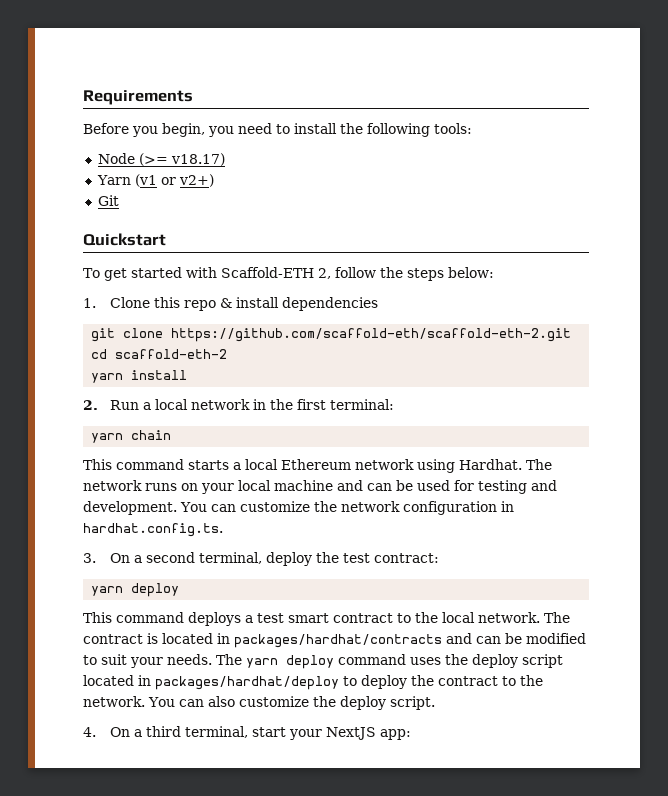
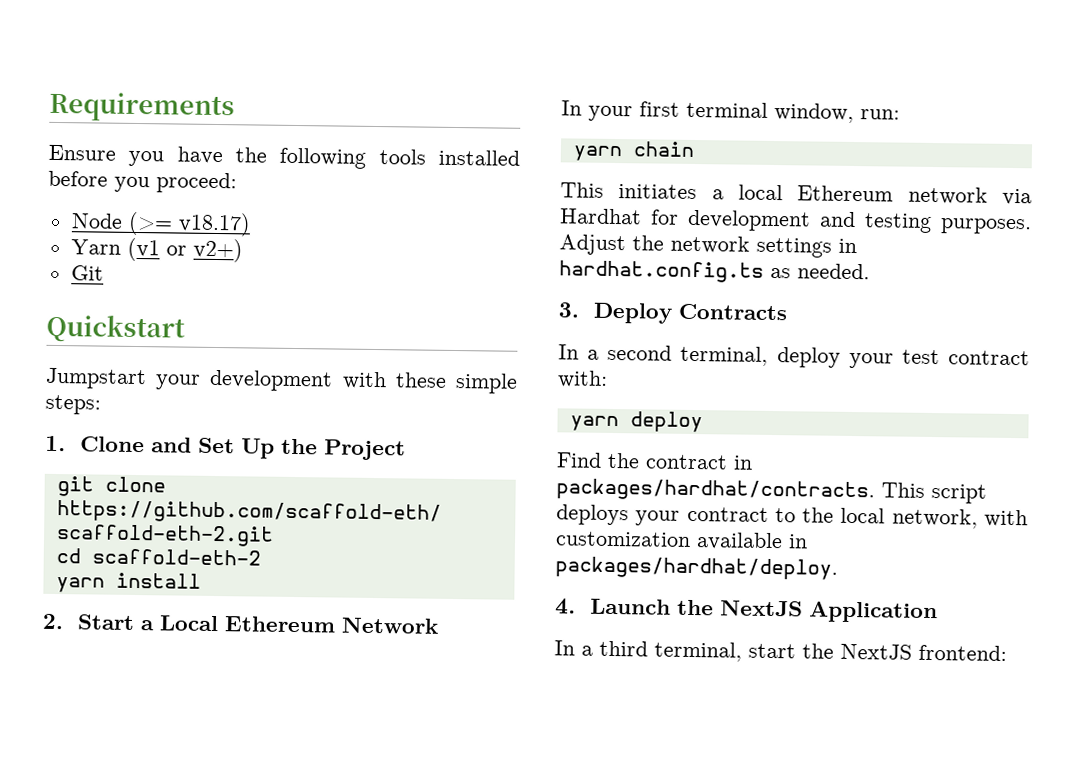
[83,123,472,137] Before you begin, you need to install the following tools: -> [48,144,520,169] [48,170,237,194] Ensure you have the following tools installed before you proceed:
[83,267,494,281] [83,297,378,311] To get started with Scaffold-ETH 2, follow the steps below: // 1. Clone this repo & install dependencies -> [45,367,518,394] [45,394,101,415] [45,435,407,461] Jumpstart your development with these simple steps: // 1. Clone and Set Up the Project
[109,399,394,410] Run a local network in the first terminal: -> [77,614,440,634] [561,100,900,123] Start a Local Ethereum Network // In your first terminal window, run:
[116,459,229,470] command starts -> [618,184,698,200] initiates
[417,459,552,473] [83,480,557,494] [83,501,514,515] [83,523,223,537] [83,552,439,566] [91,583,180,597] [83,612,570,626] [83,633,586,648] [83,654,563,669] [83,675,543,690] [83,696,435,710] [83,727,130,737] using Hardhat. The network runs on your local machine and can be used for testing and development. You can customize the network configuration in hardhat.config.ts. // 3. On a second terminal, deploy the test contract: // yarn deploy // This command deploys a test smart contract to the local network. The contract is located in packages/hardhat/contracts and can be modified to suit your needs. The yarn deploy command uses the deploy script located in packages/hardhat/deploy to deploy the contract to the network. You can also customize the deploy script. // 4. On -> [1002,188,1032,206] [560,208,1032,235] [559,234,857,258] [559,260,870,283] [558,302,789,324] [558,344,1030,369] [557,370,608,388] [569,411,703,433] [556,452,753,470] [556,478,987,504] [556,504,1028,529] [555,531,808,551] [555,556,838,580] [555,598,939,624] [554,640,575,656] via Hardhat for development and testing purposes. Adjust the network settings in hardhat.config.ts as needed. // 3. Deploy Contracts // In a second terminal, deploy your test contract with: // yarn deploy // Find the contract in packages/hardhat/contracts. This script deploys your contract to the local network, with customization available in packages/hardhat/deploy. // 4. Launch the NextJS Application // In
[288,727,411,740] your NextJS app: -> [802,643,1007,661] the NextJS frontend:

